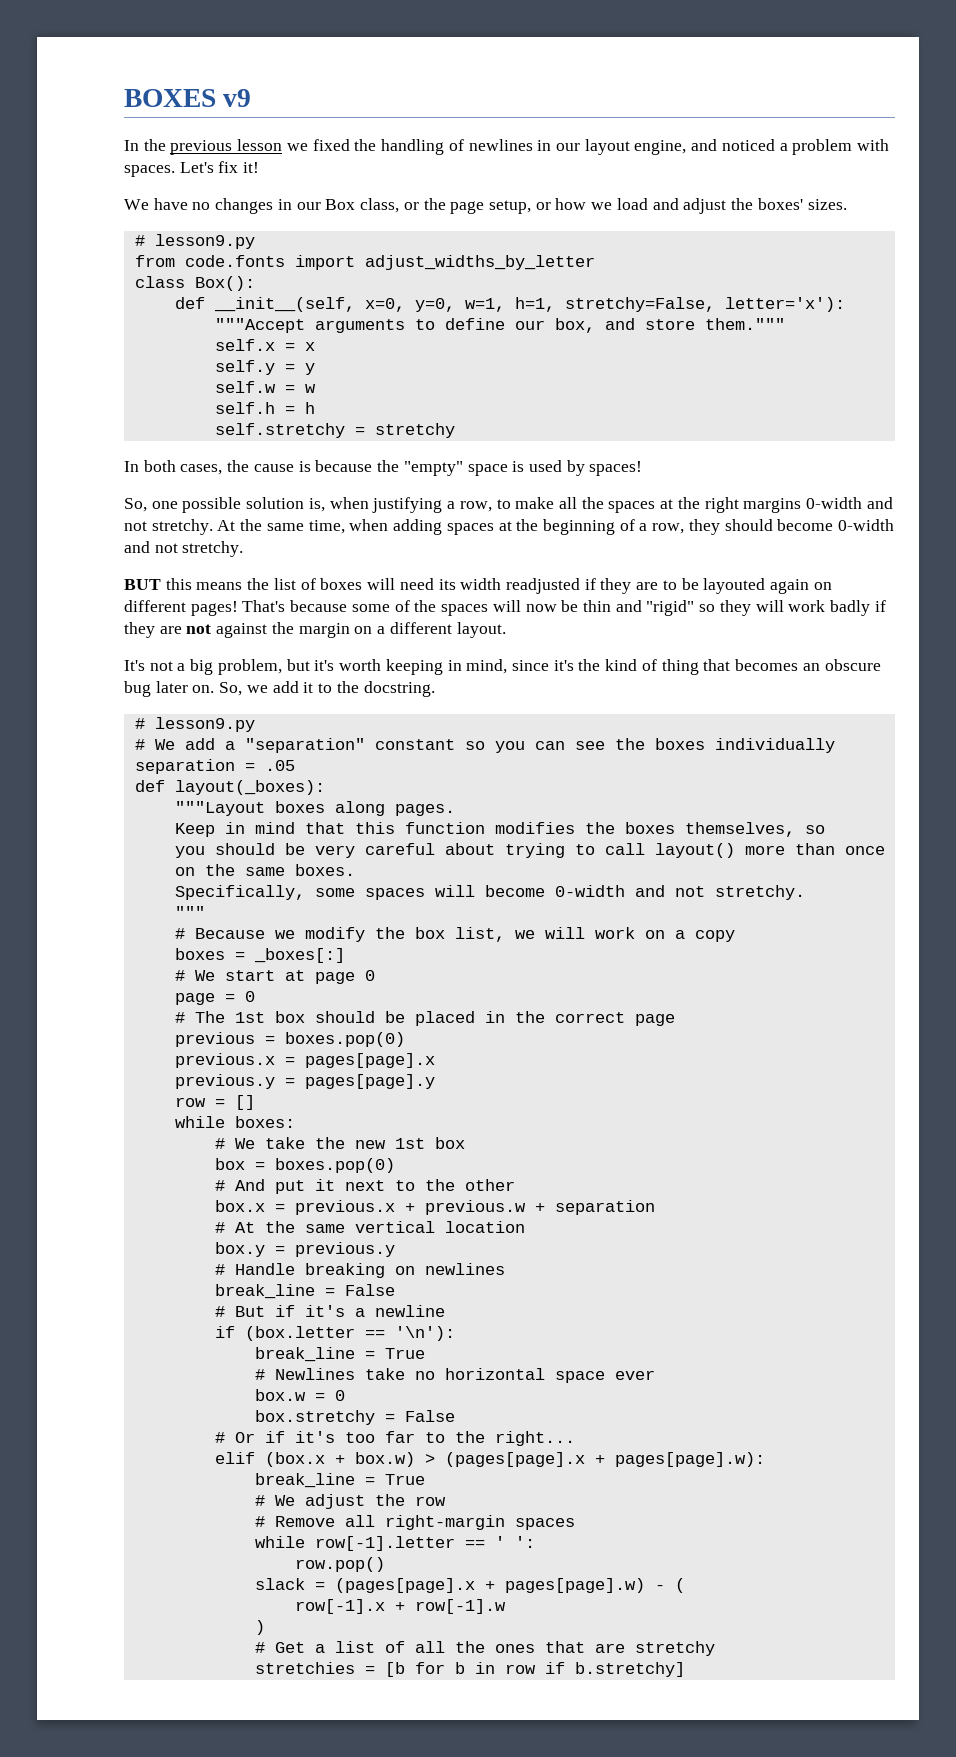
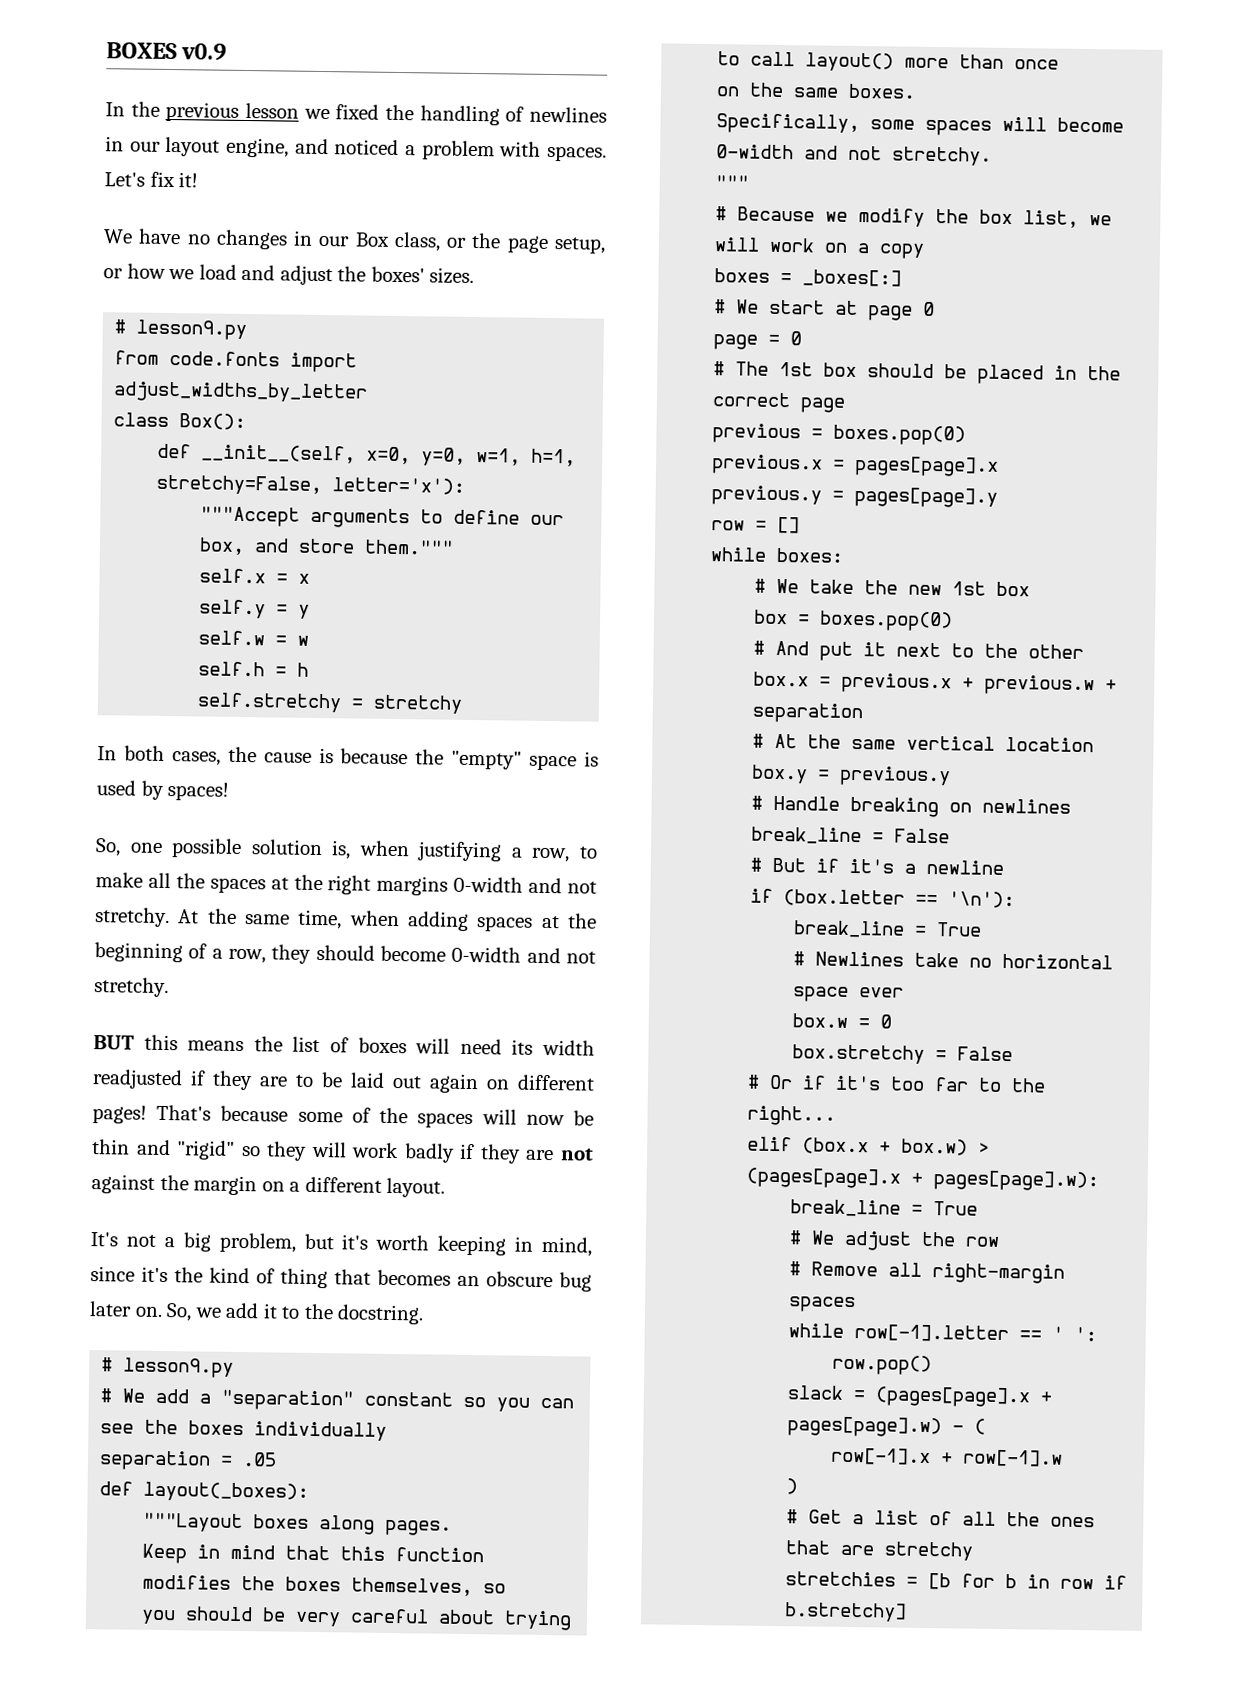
[223,89,252,107] v9 -> [181,43,228,61] v0.9
[703,578,766,594] layouted -> [350,1072,422,1089] laid out

